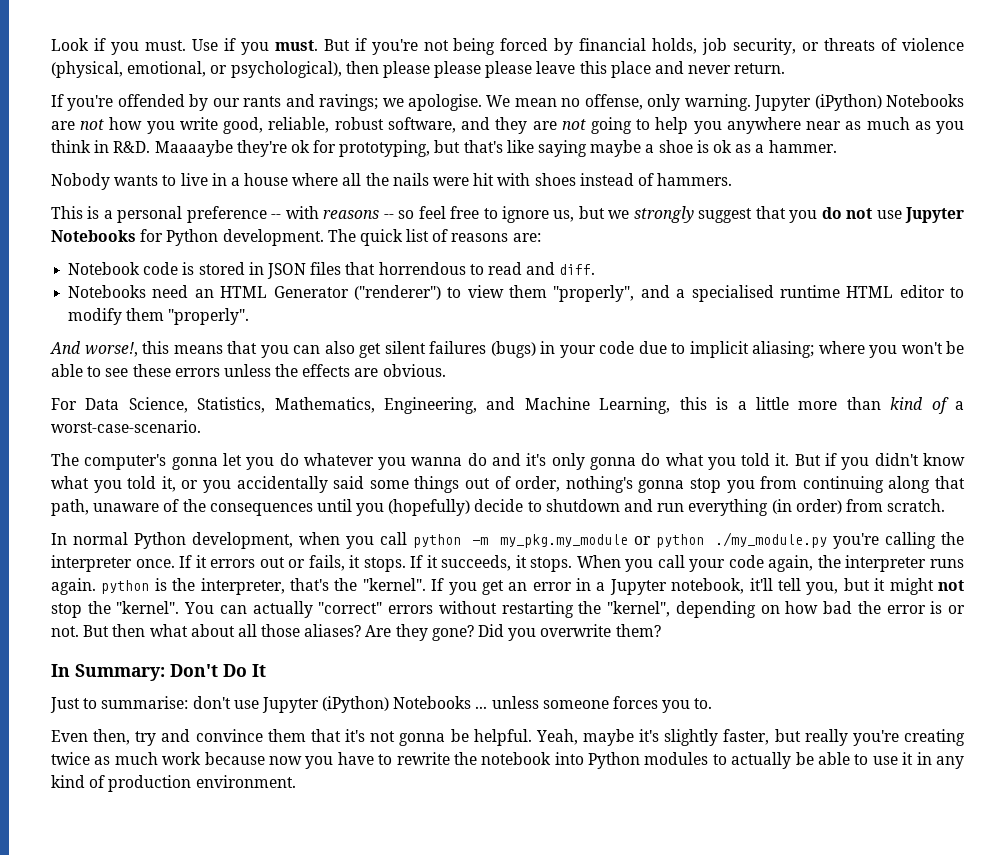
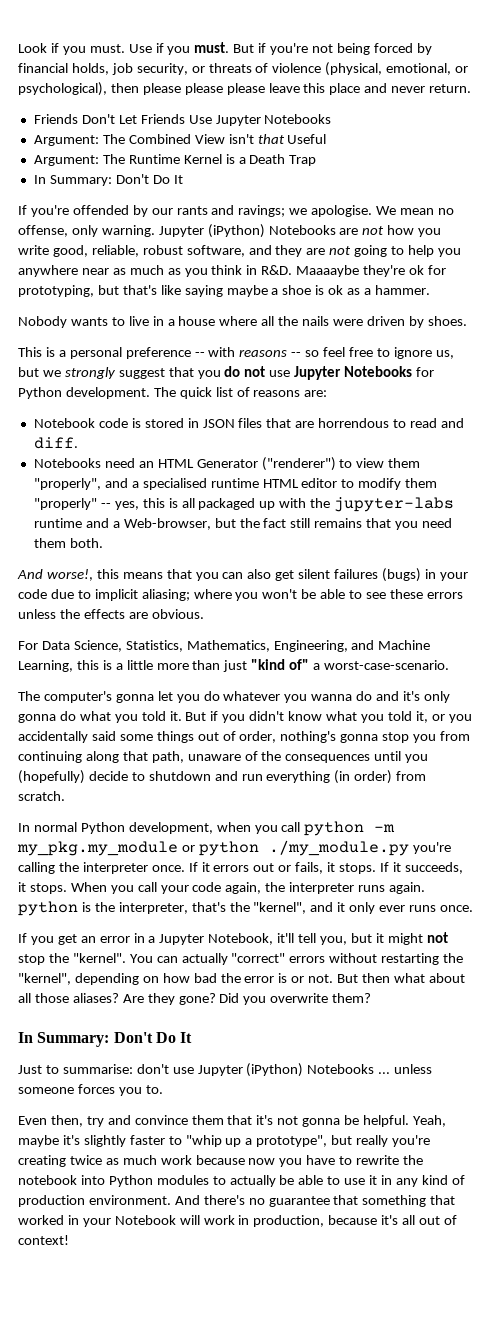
(786, 68) none -> [33,114,332,126] [33,134,327,146] [33,154,317,166] [33,174,183,186] // Friends Don't Let Friends Use Jupyter Notebooks // Argument: The Combined View isn't that Useful // Argument: The Runtime Kernel is a Death Trap // In Summary: Don't Do It
[473,173,733,186] hit with shoes instead of hammers. -> [366,316,467,328] driven by shoes.
(376, 268) none -> [295,421,315,428] are
[168,308,250,325] "properly". -> [33,497,455,512] [33,518,453,530] [33,538,103,548] "properly" -- yes, this is all packaged up with the jupyter-labs runtime and a Web-browser, but the fact still remains that you need them both.
[890,397,949,414] kind of -> [223,659,310,672] just "kind of"
[362,578,426,591] "kernel". -> [253,902,473,914] "kernel", and it only ever runs once. //
[671,578,745,594] notebook, -> [208,933,274,945] Notebook,
[723,729,770,745] faster, -> [129,1135,328,1147] faster to "whip up a prototype",
(296, 781) none -> [174,1195,456,1207] [18,1215,457,1227] [18,1235,69,1245] And there's no guarantee that something that worked in your Notebook will work in production, because it's all out of context!

